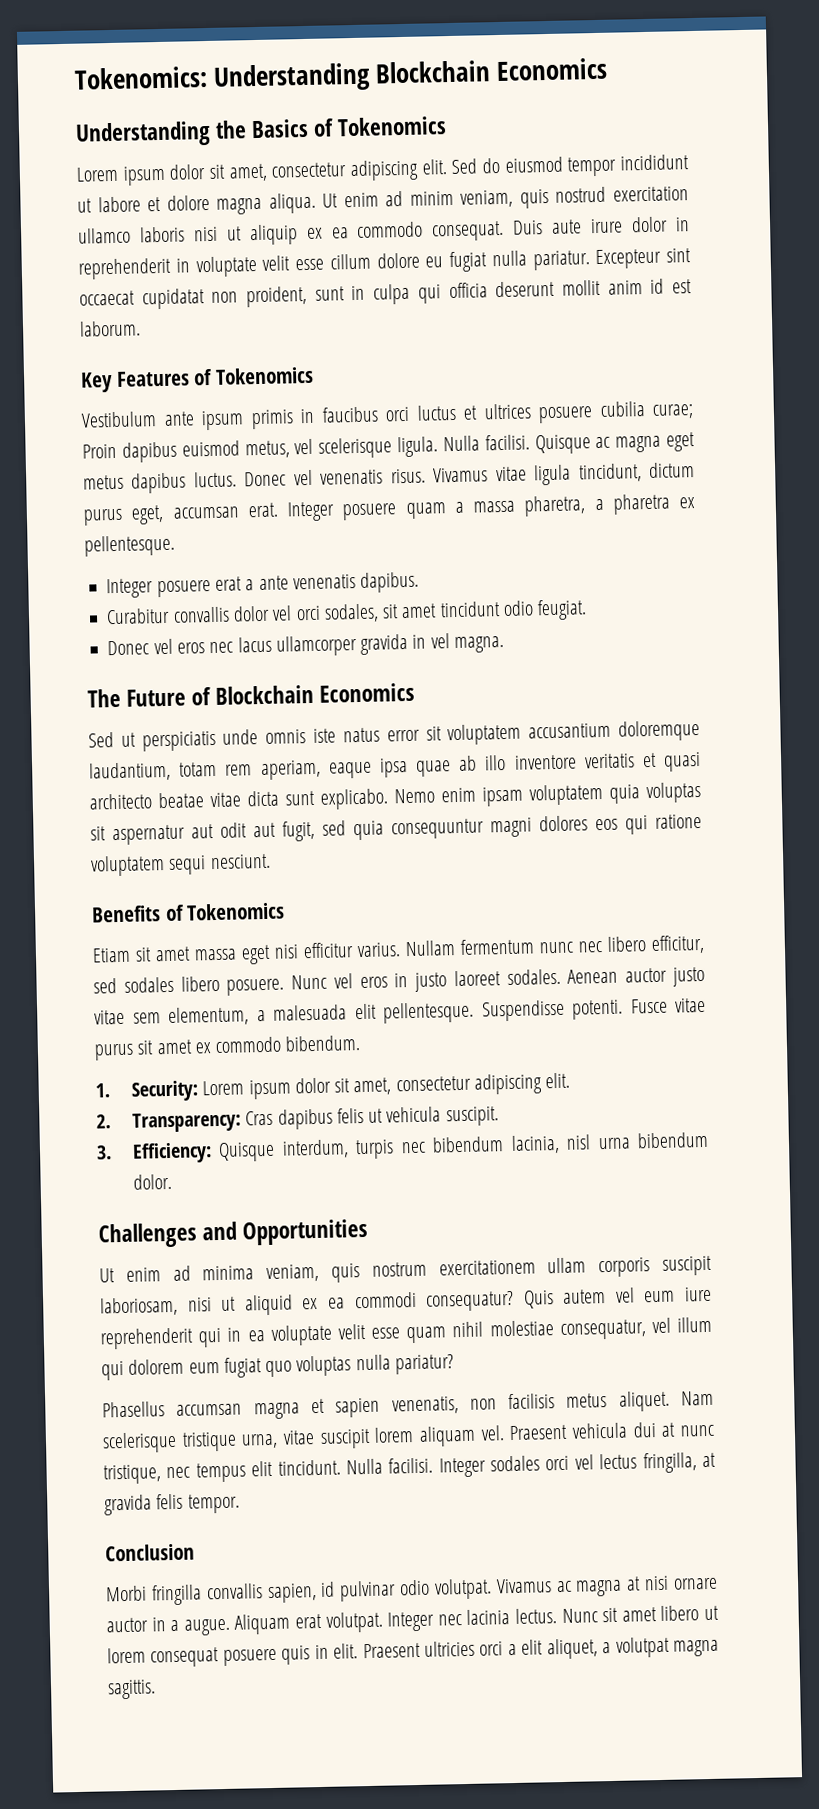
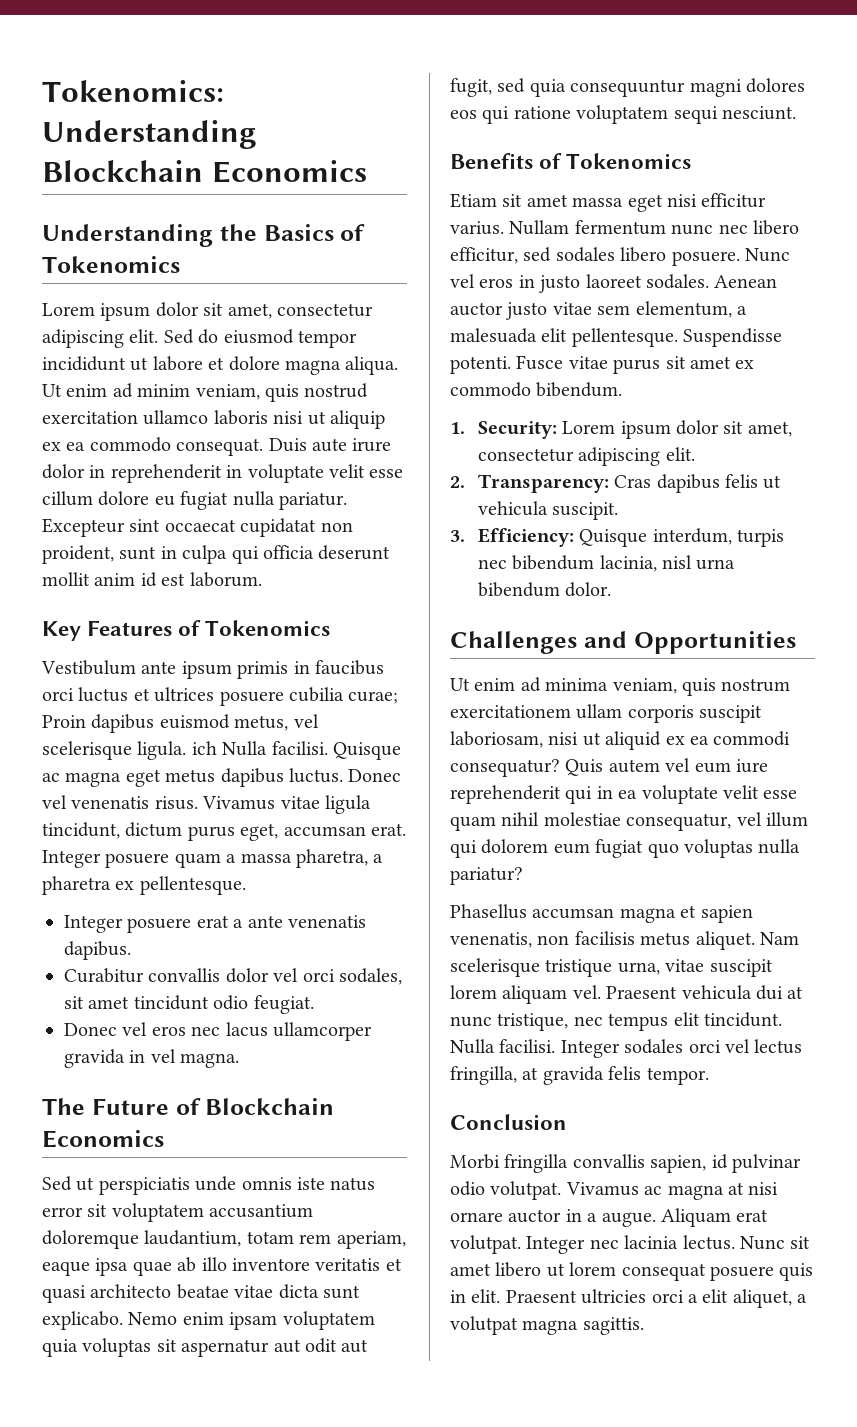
(438, 447) none -> [191,741,217,755] ich

